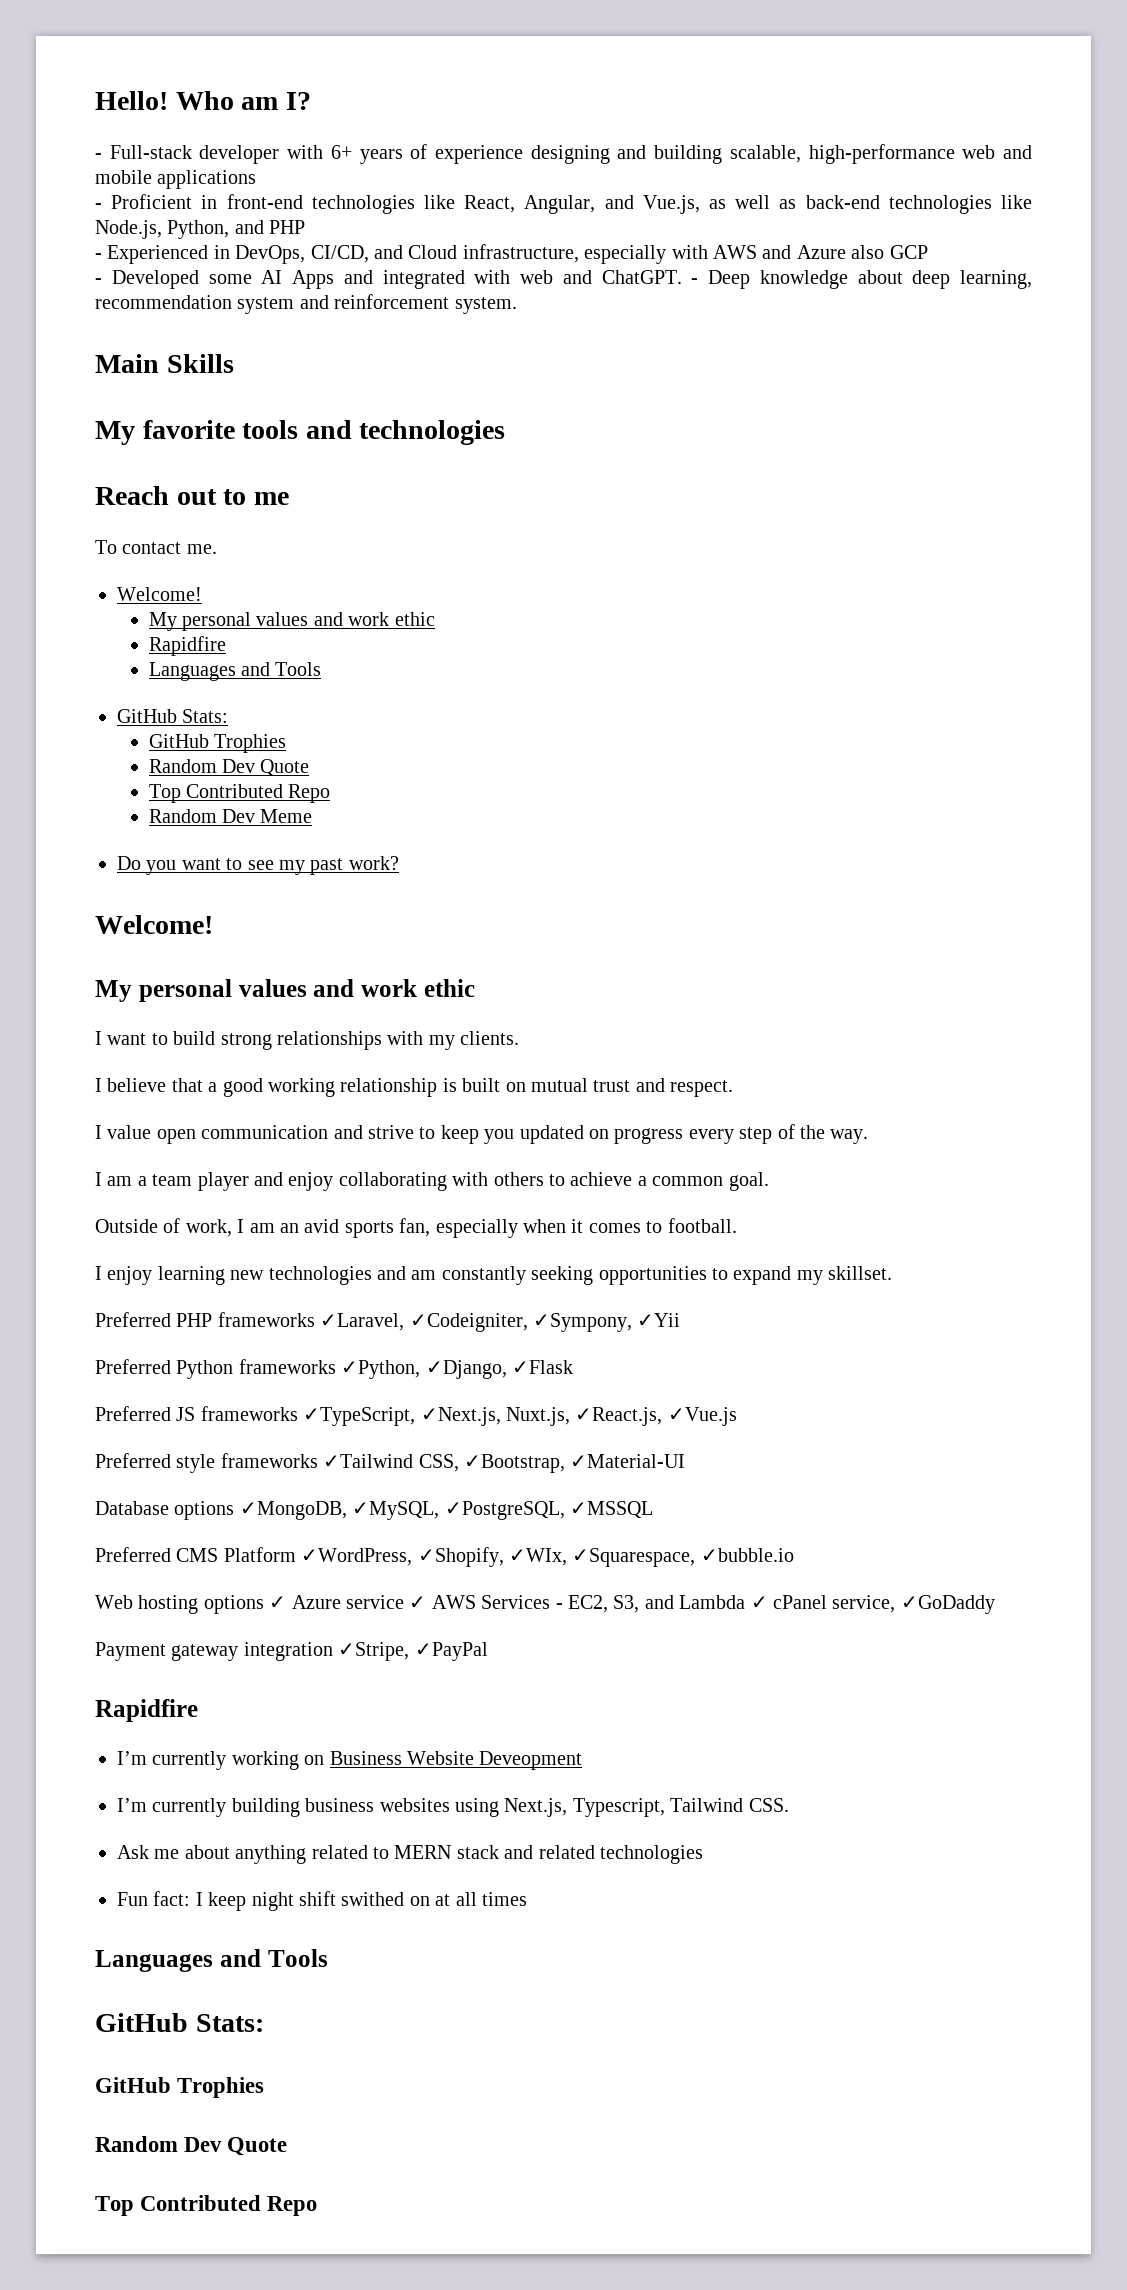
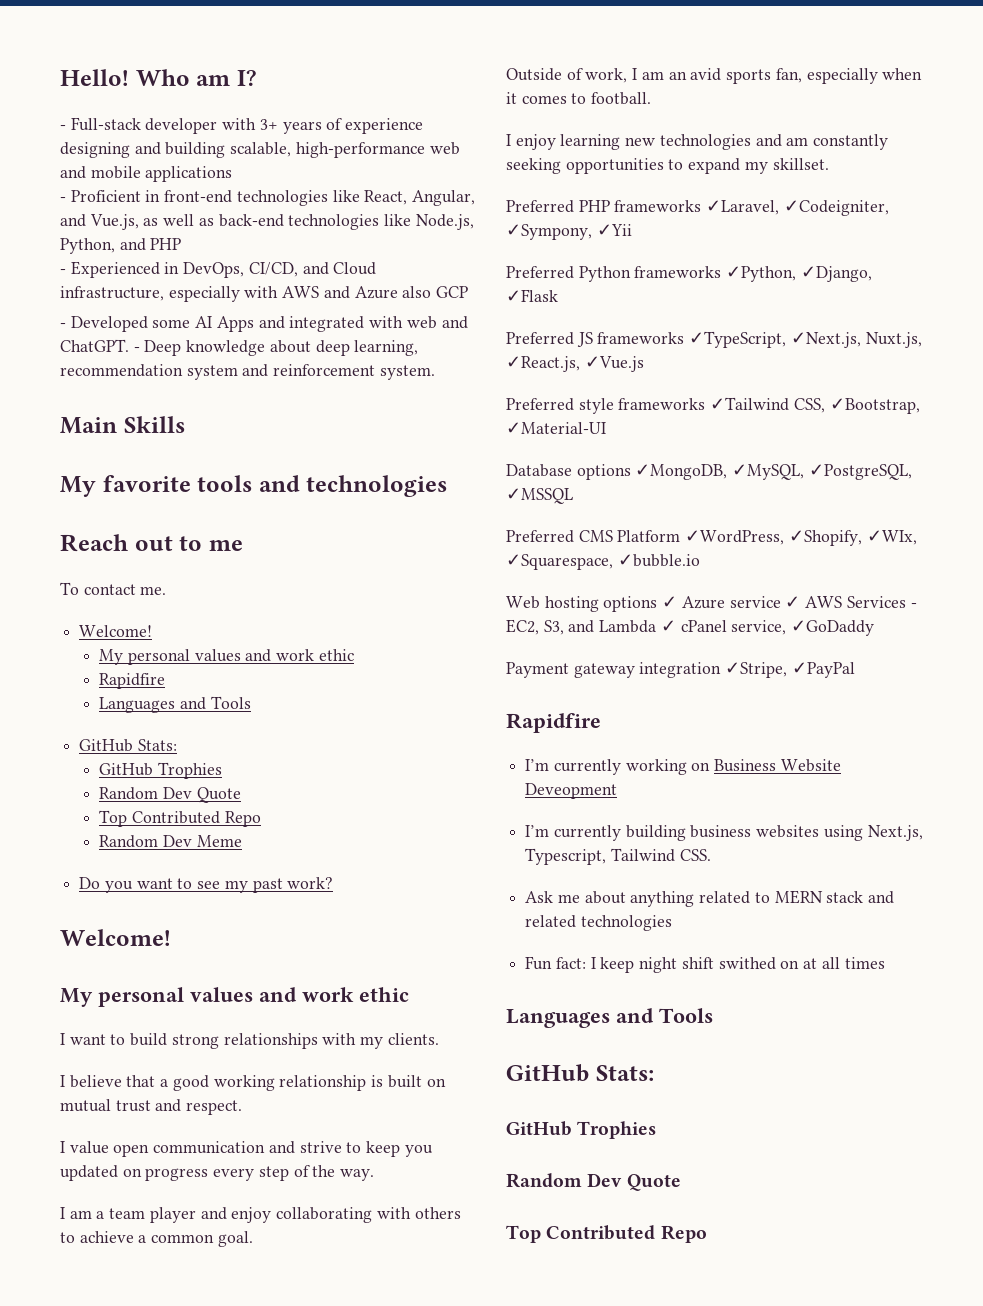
[330,145,352,159] 6+ -> [259,119,278,130] 3+

